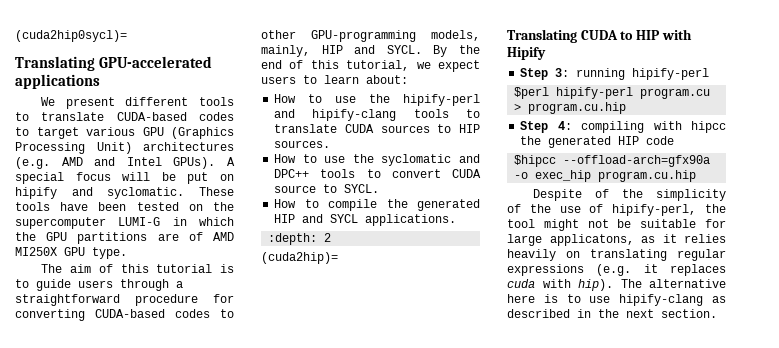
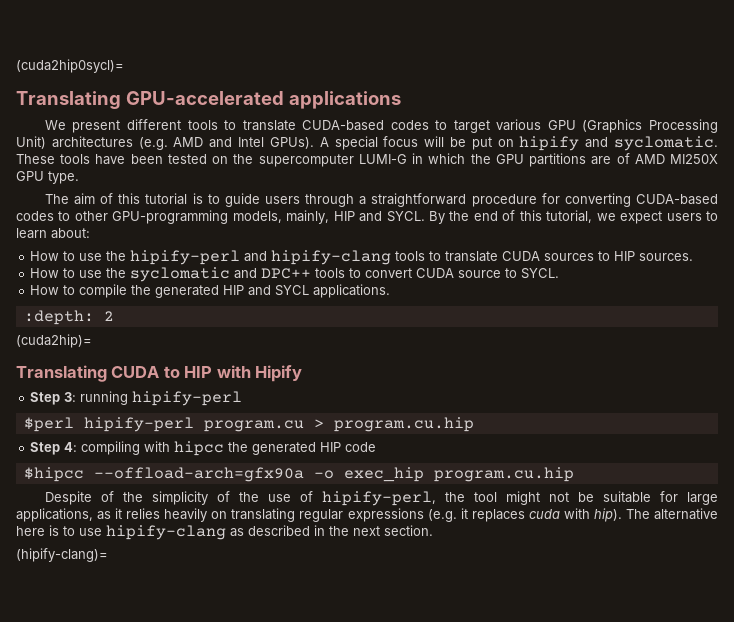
[549,234,634,246] applicatons, -> [16,508,93,522] applications,
(717, 313) none -> [16,548,108,562] // (hipify-clang)=

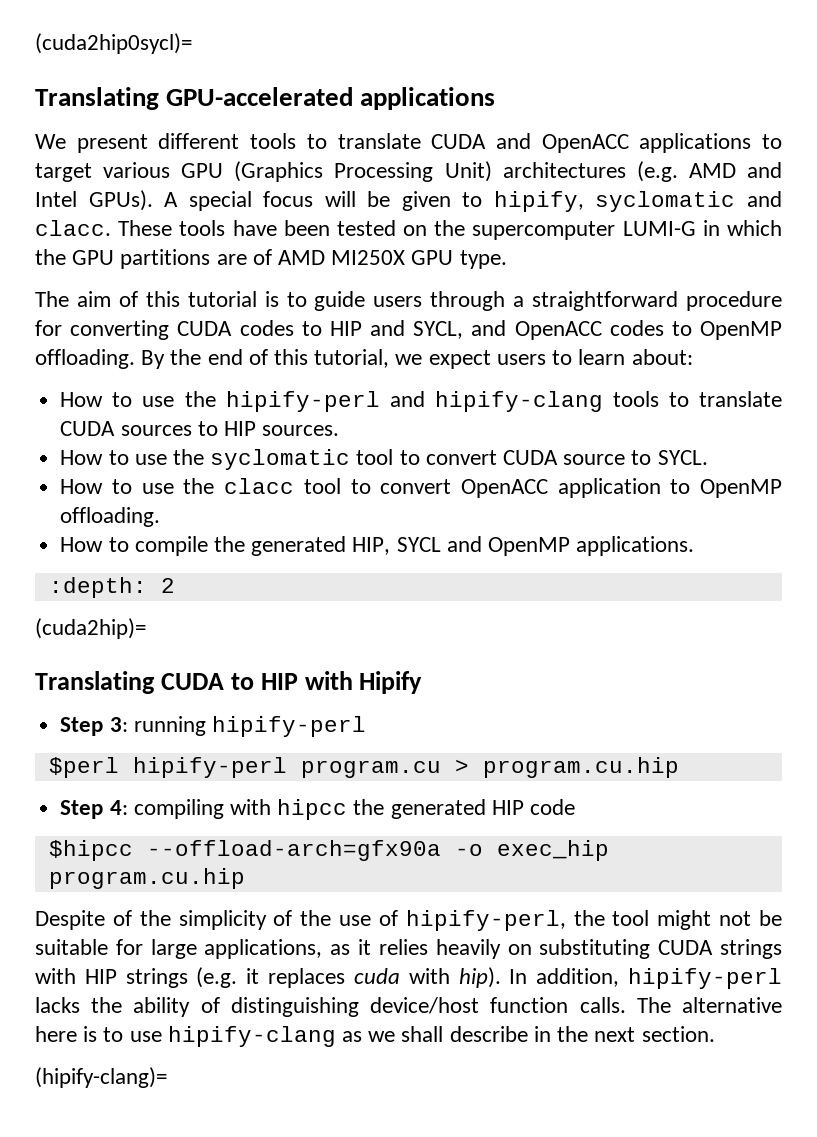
[302,120,429,131] CUDA-based codes -> [431,133,752,153] CUDA and OpenACC applications
[471,136,718,151] put on hipify and syclomatic. -> [401,191,782,212] [35,220,111,236] given to hipify, syclomatic and clacc.
[635,194,718,205] [16,210,425,224] CUDA-based codes to other GPU-programming models, mainly, HIP and SYCL. -> [177,320,782,340] [35,349,135,369] CUDA codes to HIP and SYCL, and OpenACC codes to OpenMP offloading.
[234,268,346,279] and DPC++ tools -> [356,449,394,465] tool
(560, 273) none -> [60,478,782,498] [60,507,161,527] // How to use the clacc tool to convert OpenACC application to OpenMP offloading.
[223,285,310,296] HIP and SYCL -> [352,536,570,556] HIP, SYCL and OpenMP
[231,508,424,522] translating regular expressions -> [539,939,782,959] [35,968,188,988] substituting CUDA strings with HIP strings
(622, 515) none -> [509,968,782,989] [35,997,626,1017] In addition, hipify-perl lacks the ability of distinguishing device/host function calls.
[248,525,310,536] described -> [368,1026,528,1042] we shall describe

